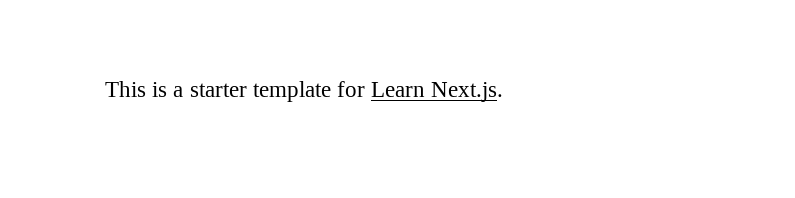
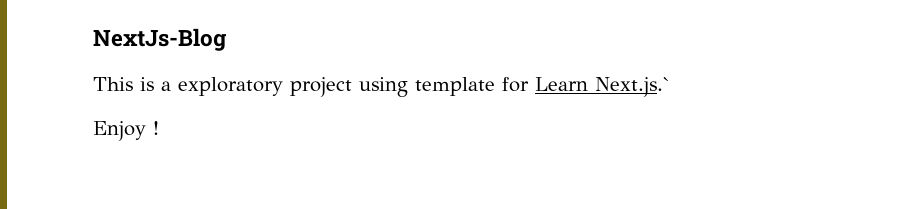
(105, 89) none -> [93,28,227,51] NextJs-Blog //
[189,81,504,102] starter template for Learn Next.js. -> [178,77,670,97] [93,121,159,141] exploratory project using template for Learn Next.js.` // Enjoy !

